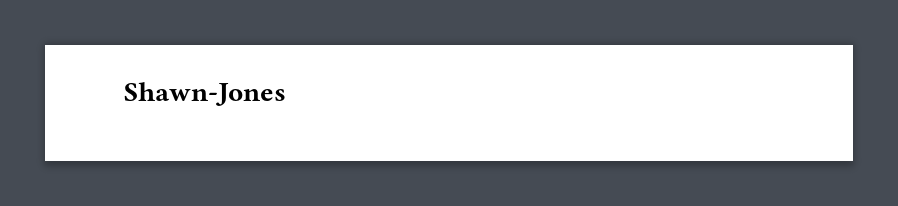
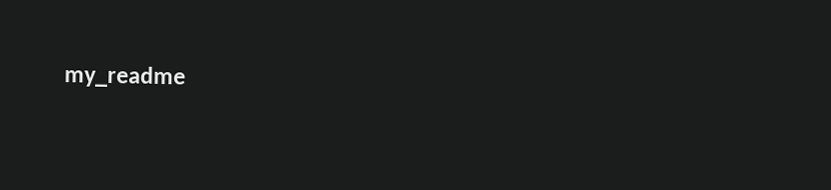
[124,82,286,106] Shawn-Jones -> [64,65,186,89] my_readme

